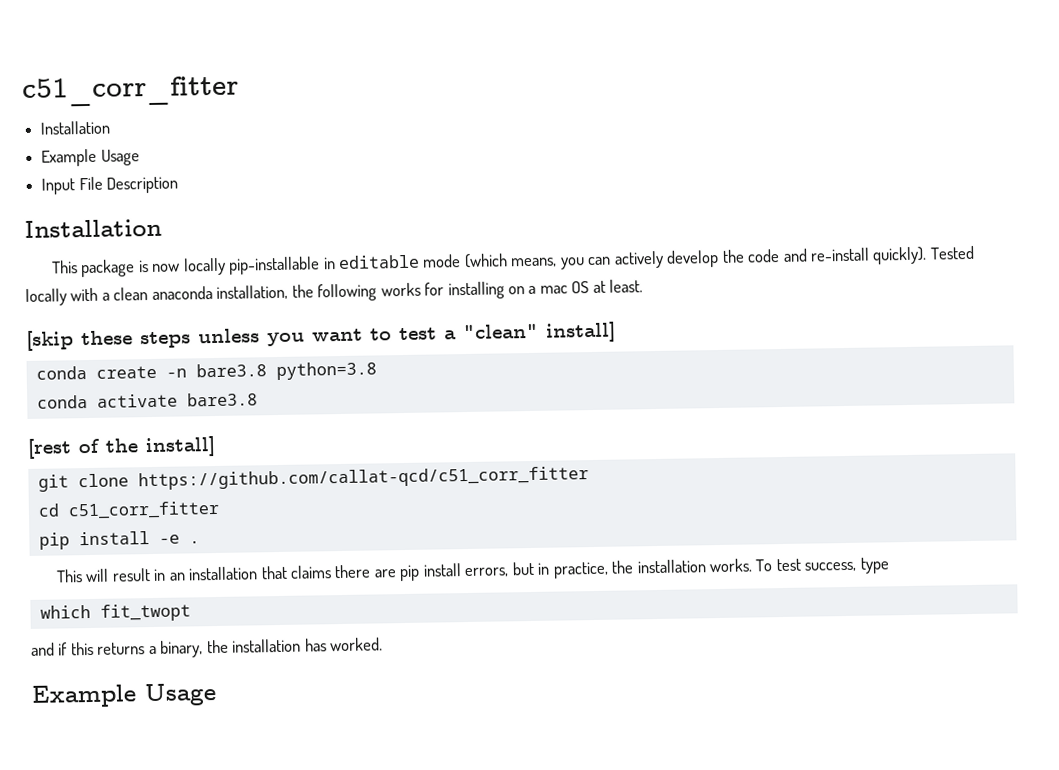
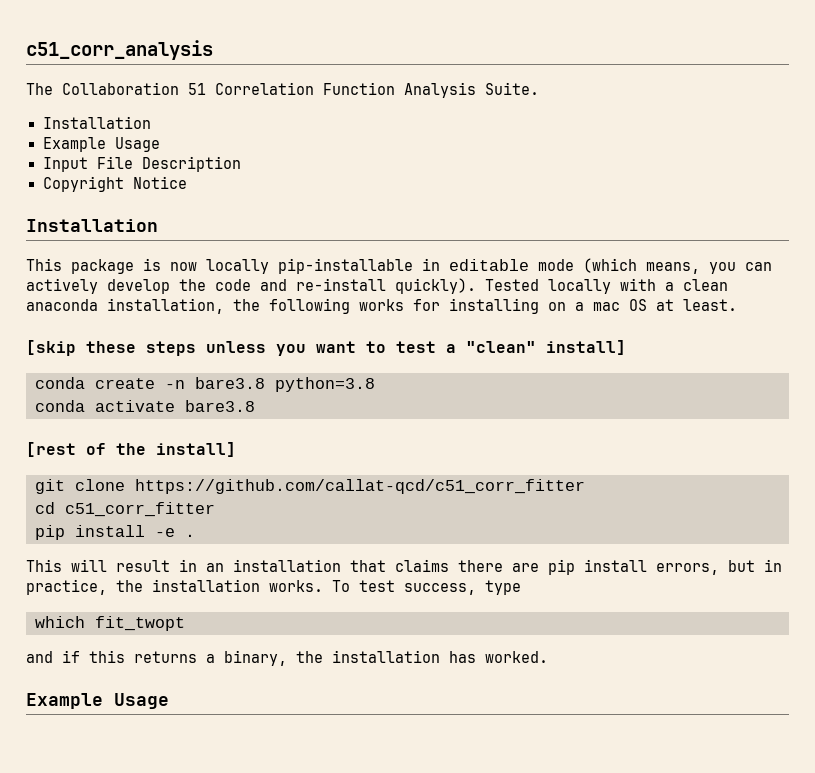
[22,75,239,108] c51_corr_fitter -> [26,40,213,60] [26,82,539,98] c51_corr_analysis // The Collaboration 51 Correlation Function Analysis Suite.
(179, 185) none -> [42,176,187,192] // Copyright Notice

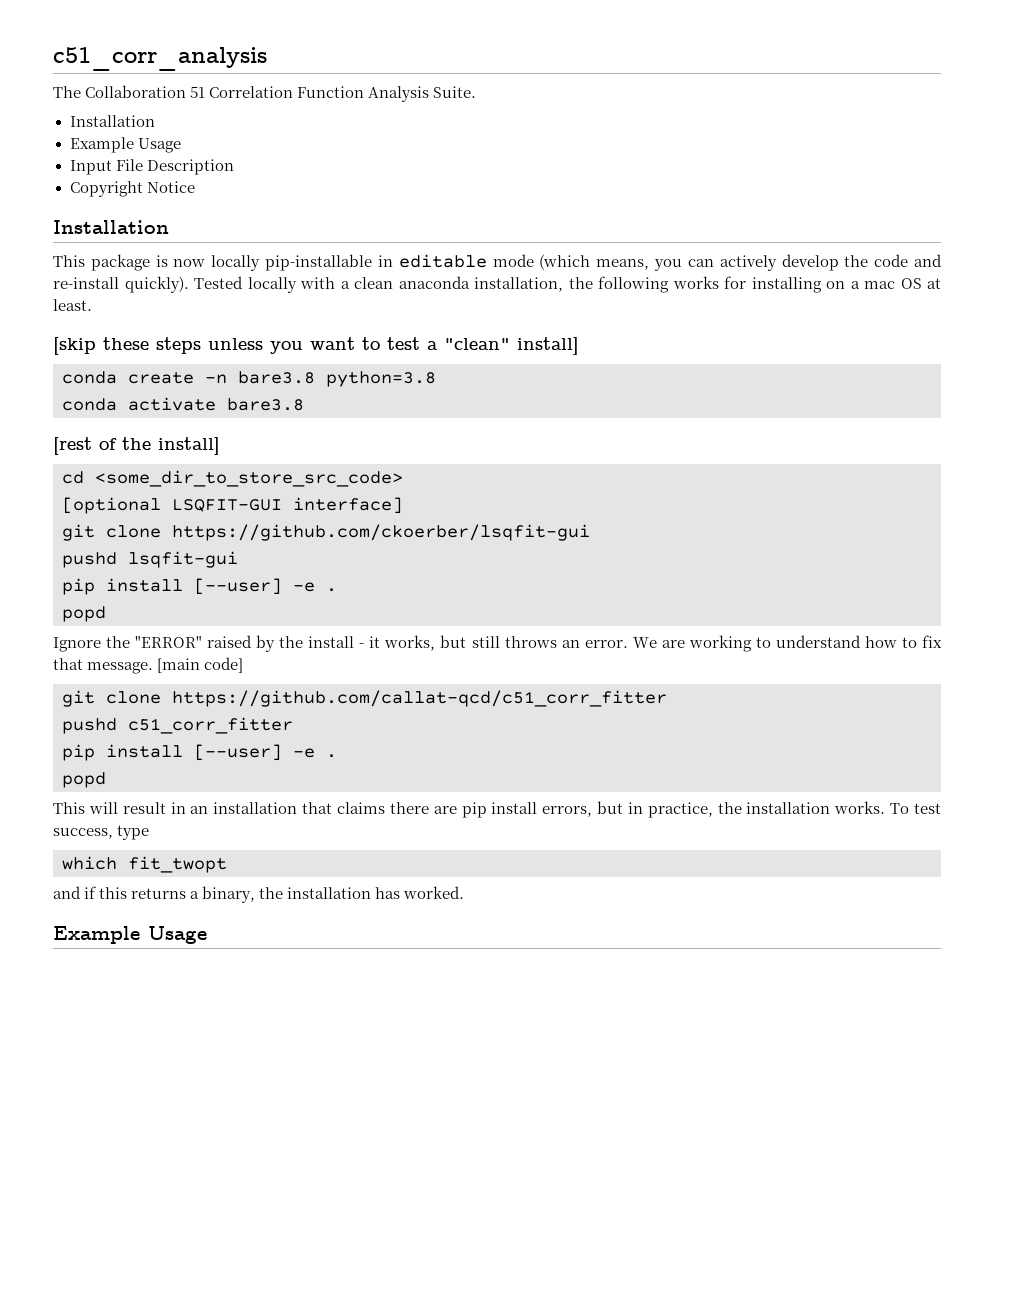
(236, 449) none -> [62,470,403,487] [62,497,403,514] [62,524,590,541] [62,551,238,568] [62,578,337,595] [62,606,106,622] [53,635,942,652] [53,657,244,674] // cd <some_dir_to_store_src_code> // [optional LSQFIT-GUI interface] // git clone https://github.com/ckoerber/lsqfit-gui // pushd lsqfit-gui // pip install [--user] -e . // popd // Ignore the "ERROR" raised by the install - it works, but still throws an error. We are working to understand how to fix that message. [main code]
[35,502,55,514] cd -> [62,718,117,734] pushd
[155,528,195,537] -e . -> [194,744,337,761] [62,772,106,788] [--user] -e . // popd

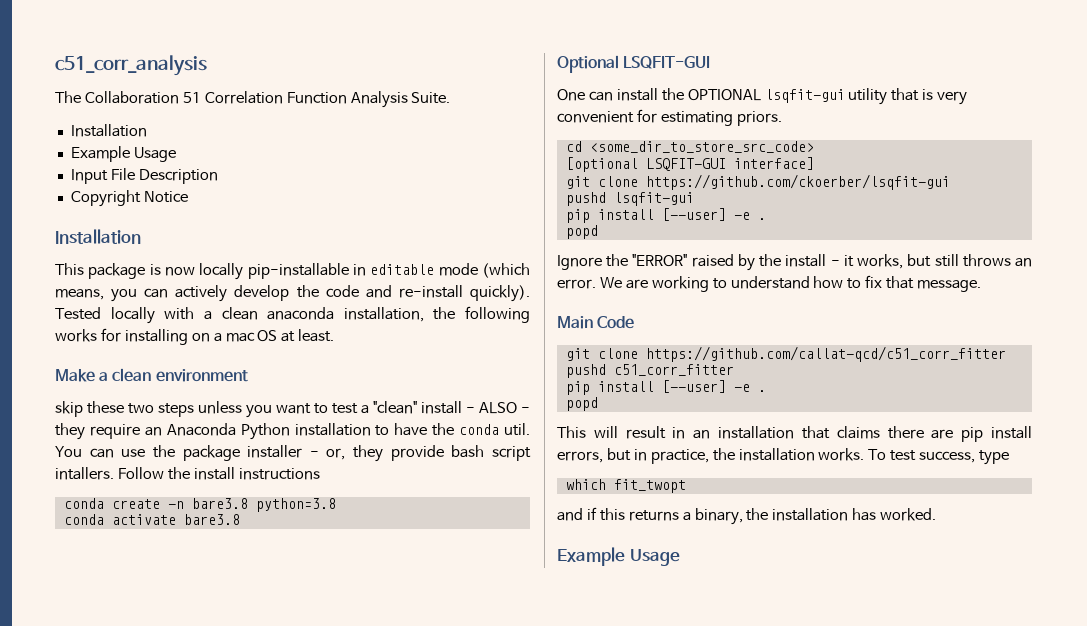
[53,337,149,355] [skip these -> [55,368,248,382] [55,401,154,417] Make a clean environment // skip these two
[517,337,579,355] install] -> [421,401,530,414] [55,423,530,440] [55,445,531,462] [55,467,320,480] install - ALSO - they require an Anaconda Python installation to have the conda util. You can use the package installer - or, they provide bash script intallers. Follow the install instructions
[53,437,220,455] [rest of the install] -> [557,55,711,73] [557,88,968,105] [557,109,782,126] Optional LSQFIT-GUI // One can install the OPTIONAL lsqfit-gui utility that is very convenient for estimating priors.
[157,657,244,673] [main code] -> [557,316,635,329] // Main Code

